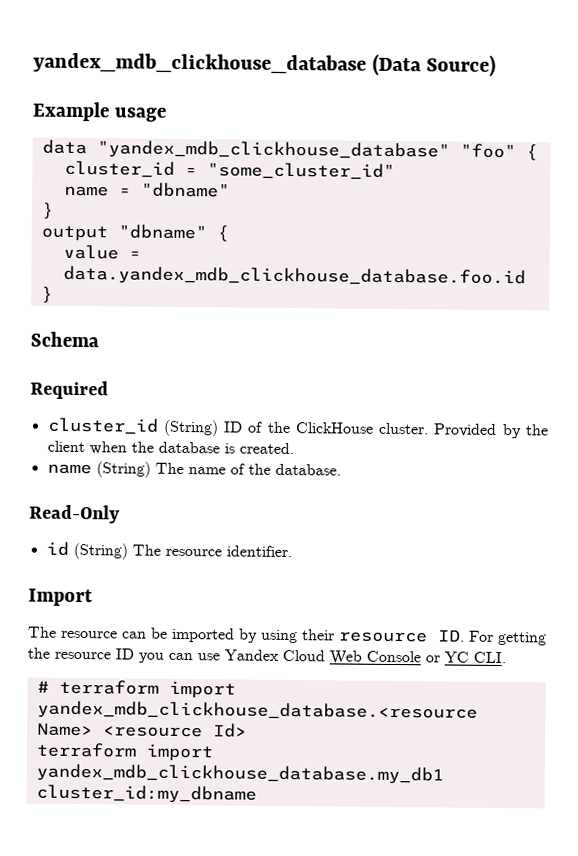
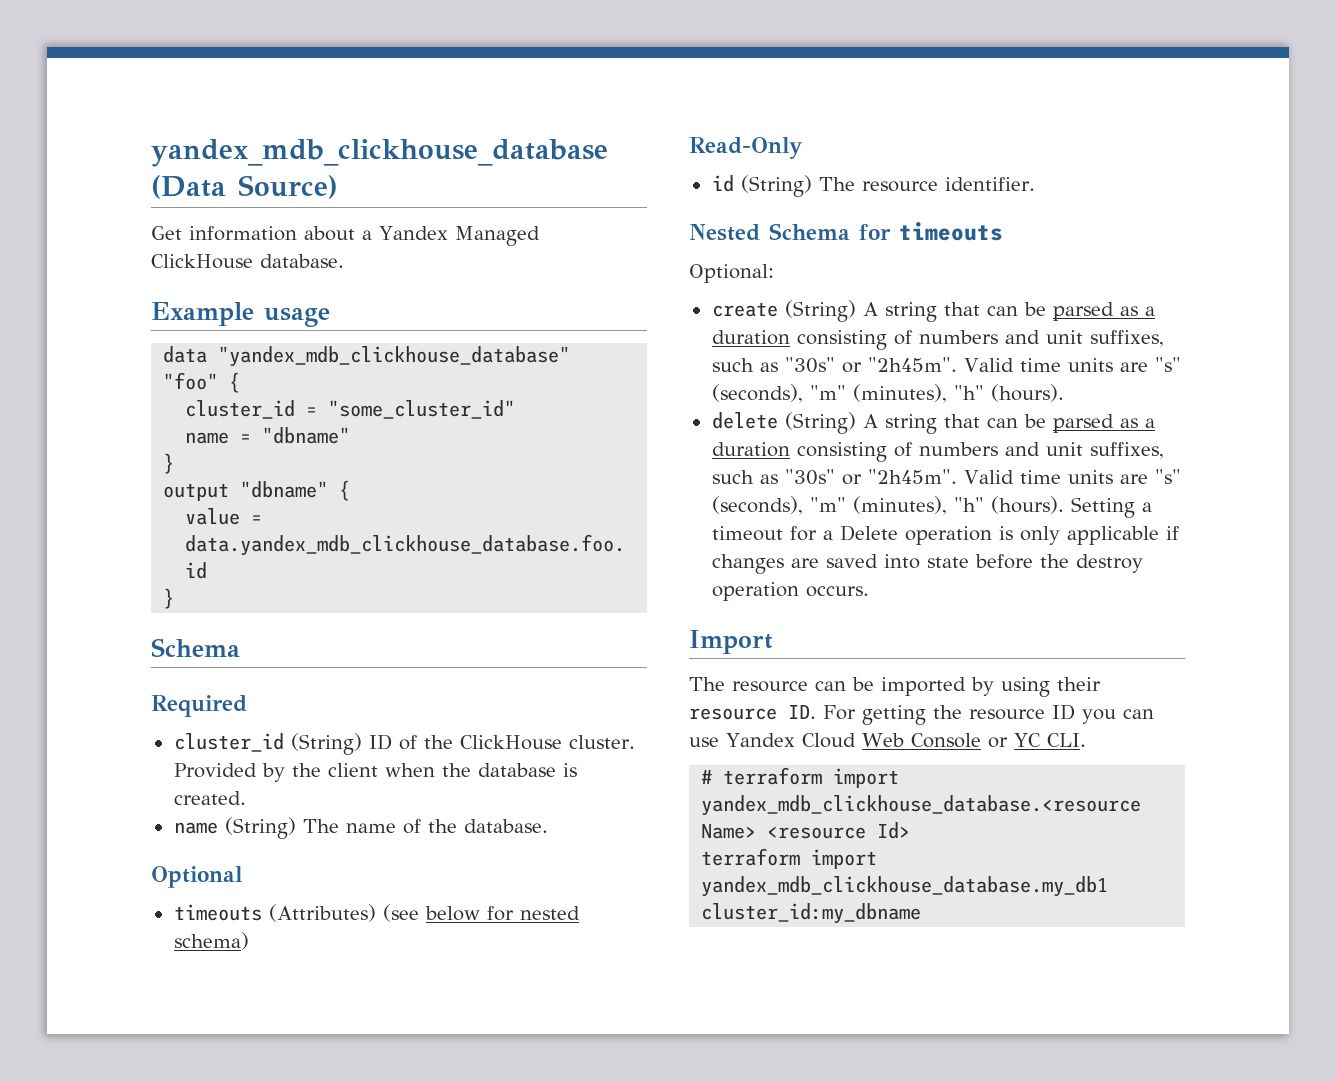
(497, 65) none -> [151,226,540,246] [151,254,344,269] // Get information about a Yandex Managed ClickHouse database.
(341, 469) none -> [151,866,243,888] [173,904,580,922] [173,932,249,950] // Optional // timeouts (Attributes) (see below for nested schema)
(292, 551) none -> [689,222,1003,241] [689,264,774,283] [711,300,1155,322] [711,330,1164,350] [711,357,1181,373] [711,384,1064,403] [711,412,1155,434] [711,442,1164,462] [711,469,1181,485] [711,496,1152,518] [711,525,1179,545] [711,554,1143,574] [711,582,869,601] // Nested Schema for timeouts // Optional: // create (String) A string that can be parsed as a duration consisting of numbers and unit suffixes, such as "30s" or "2h45m". Valid time units are "s" (seconds), "m" (minutes), "h" (hours). // delete (String) A string that can be parsed as a duration consisting of numbers and unit suffixes, such as "30s" or "2h45m". Valid time units are "s" (seconds), "m" (minutes), "h" (hours). Setting a timeout for a Delete operation is only applicable if changes are saved into state before the destroy operation occurs.

